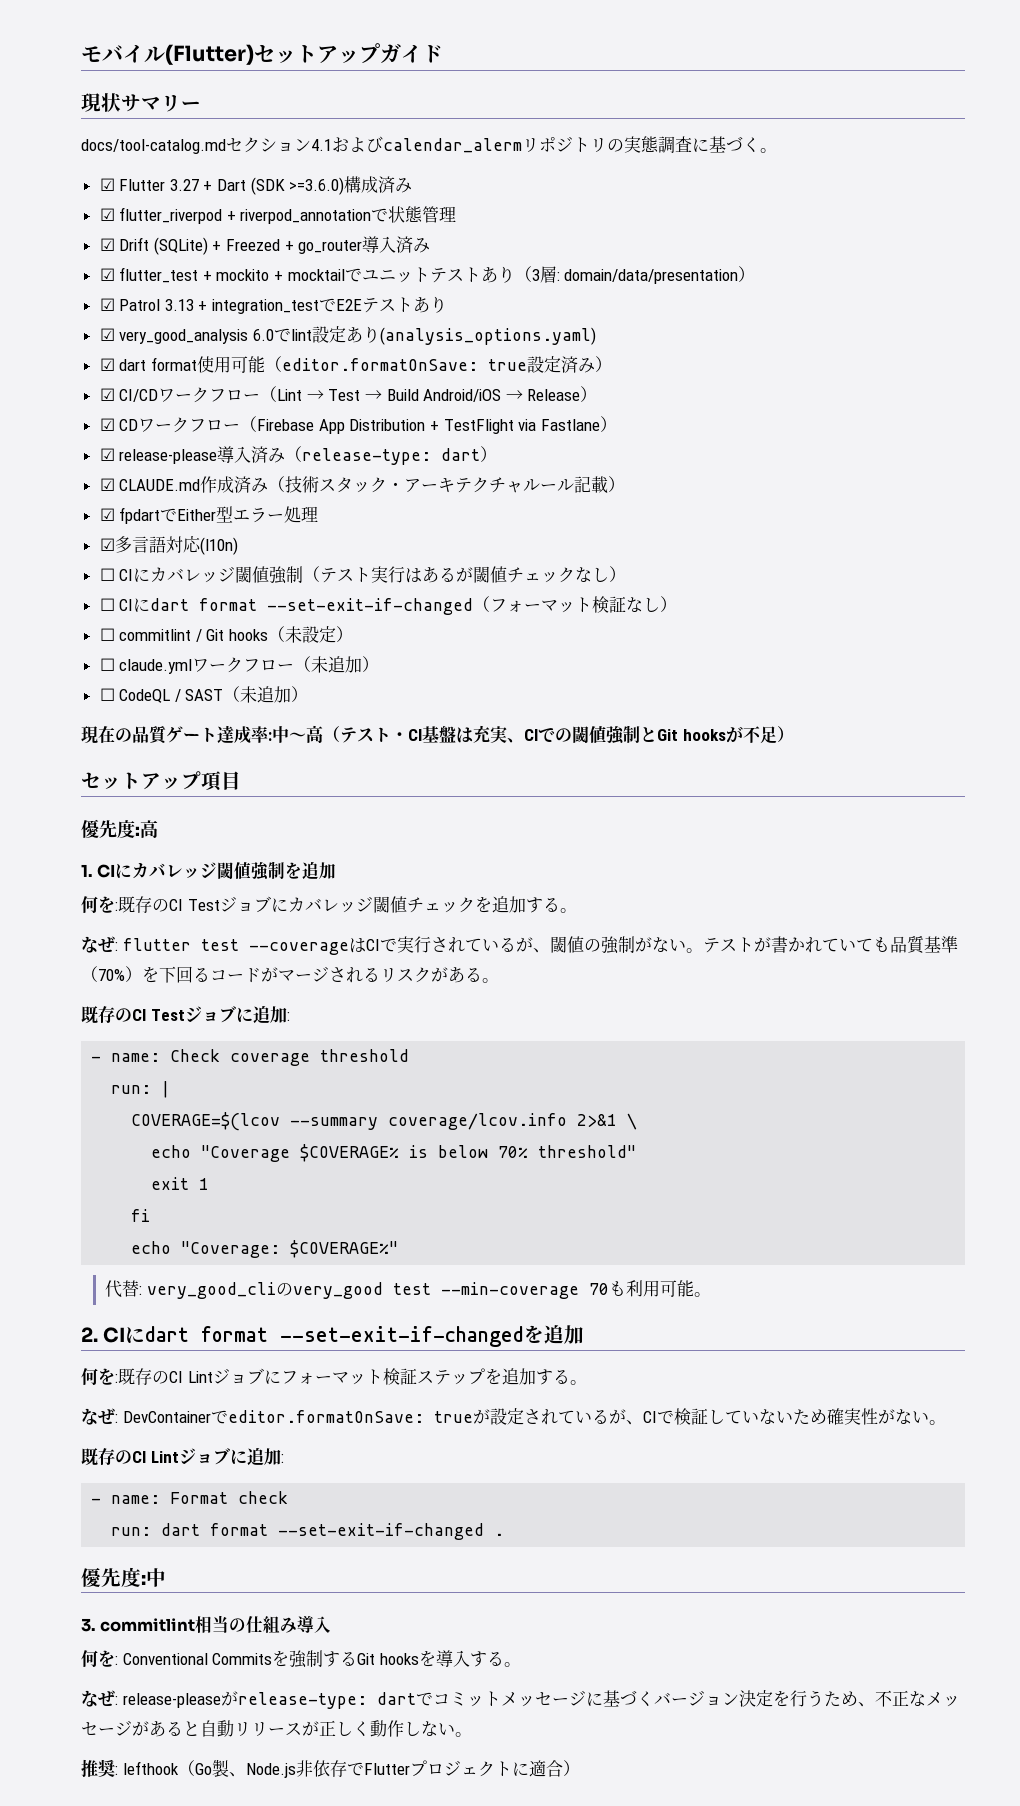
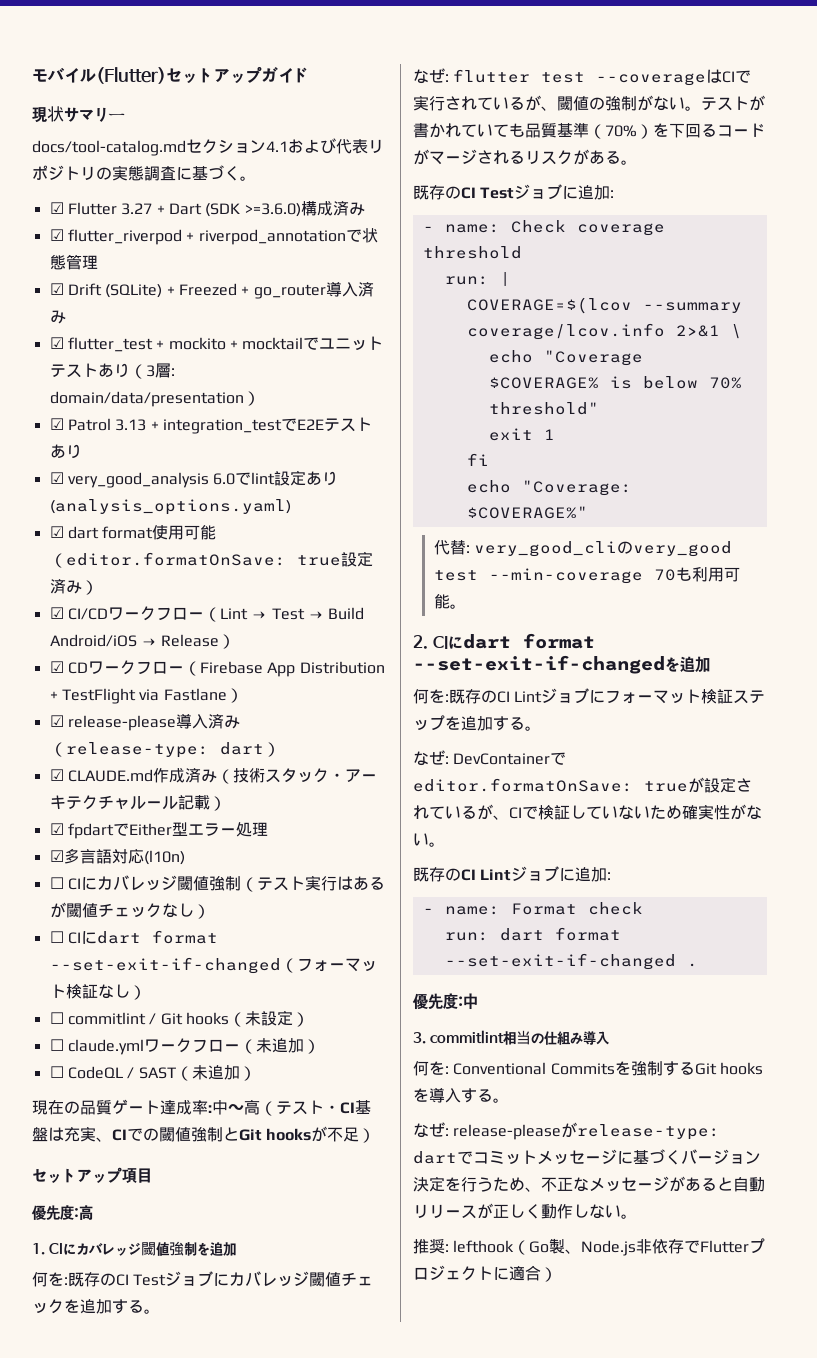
[383,138,522,153] calendar_alerm -> [336,139,368,154] 代表

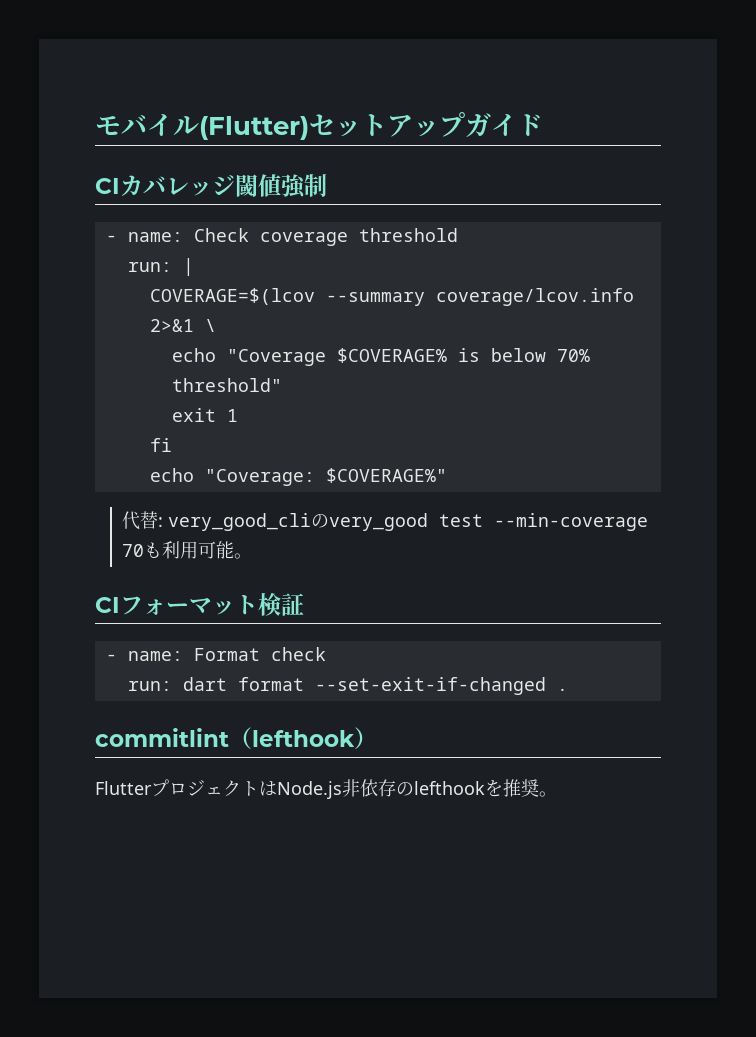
[32,106,125,123] [32,138,384,156] [32,165,256,181] [49,201,365,217] [49,228,378,245] [49,254,98,270] [49,281,374,299] [49,310,66,324] [49,336,384,352] [49,363,175,379] [49,391,260,407] [49,417,372,434] [49,444,82,459] [49,470,339,488] [49,499,291,515] [49,525,217,540] [49,551,373,568] [49,579,98,595] [49,606,365,622] [49,634,236,649] [49,660,385,677] [49,688,243,704] [49,713,240,731] [49,742,280,758] [49,768,377,784] [49,795,226,811] [49,822,268,839] [49,848,185,865] [49,875,385,892] [49,902,210,919] [49,930,218,944] [49,957,377,974] [49,984,146,1000] [49,1010,309,1027] [49,1038,320,1055] [49,1065,256,1081] [32,1099,371,1116] [32,1126,376,1143] [32,1167,152,1183] [31,1205,93,1220] [32,1241,236,1256] [32,1271,374,1287] [32,1299,160,1314] [413,68,752,86] [413,95,765,111] [413,122,765,139] [413,149,637,165] [413,184,615,200] 現状サマリー // docs/tool-catalog.mdセクション4.1および代表リポジトリの実態調査に基づく。 // ☑ Flutter 3.27 + Dart (SDK >=3.6.0)構成済み // ☑ flutter_riverpod + riverpod_annotationで状態管理 // ☑ Drift (SQLite) + Freezed + go_router導入済み // ☑ flutter_test + mockito + mocktailでユニットテストあり（3層: domain/data/presentation） // ☑ Patrol 3.13 + integration_testでE2Eテストあり // ☑ very_good_analysis 6.0でlint設定あり(analysis_options.yaml) // ☑ dart format使用可能（editor.formatOnSave: true設定済み） // ☑ CI/CDワークフロー（Lint → Test → Build Android/iOS → Release） // ☑ CDワークフロー（Firebase App Distribution + TestFlight via Fastlane） // ☑ release-please導入済み（release-type: dart） // ☑ CLAUDE.md作成済み（技術スタック・アーキテクチャルール記載） // ☑ fpdartでEither型エラー処理 // ☑多言語対応(l10n) // ☐ CIにカバレッジ閾値強制（テスト実行はあるが閾値チェックなし） // ☐ CIにdart format --set-exit-if-changed（フォーマット検証なし） // ☐ commitlint / Git hooks（未設定） // ☐ claude.ymlワークフロー（未追加） // ☐ CodeQL / SAST（未追加） // 現在の品質ゲート達成率:中〜高（テスト・CI基盤は充実、CIでの閾値強制とGit hooksが不足） // セットアップ項目 // 優先度:高 // 1. CIにカバレッジ閾値強制を追加 // 何を:既存のCI Testジョブにカバレッジ閾値チェックを追加する。 // なぜ: flutter test --coverageはCIで実行されているが、閾値の強制がない。テストが書かれていても品質基準（70%）を下回るコードがマージされるリスクがある。 // 既存のCI Testジョブに追加: -> [95,174,327,199] CIカバレッジ閾値強制
[413,633,595,649] [413,655,710,674] [413,688,766,704] [413,715,541,731] [413,750,567,766] [413,777,752,793] [413,804,762,820] [413,833,445,847] [413,866,612,882] 2. CIにdart format --set-exit-if-changedを追加 // 何を:既存のCI Lintジョブにフォーマット検証ステップを追加する。 // なぜ: DevContainerでeditor.formatOnSave: trueが設定されているが、CIで検証していないため確実性がない。 // 既存のCI Lintジョブに追加: -> [95,593,304,616] CIフォーマット検証
[412,993,478,1010] [413,1030,609,1045] [413,1060,763,1076] [413,1087,509,1103] [413,1122,721,1140] [413,1149,761,1165] [413,1176,765,1192] [413,1203,637,1219] [413,1238,766,1256] [413,1265,557,1282] 優先度:中 // 3. commitlint相当の仕組み導入 // 何を: Conventional Commitsを強制するGit hooksを導入する。 // なぜ: release-pleaseがrelease-type: dartでコミットメッセージに基づくバージョン決定を行うため、不正なメッセージがあると自動リリースが正しく動作しない。 // 推奨: lefthook（Go製、Node.js非依存でFlutterプロジェクトに適合） -> [95,727,377,749] [95,779,557,799] commitlint（lefthook） // FlutterプロジェクトはNode.js非依存のlefthookを推奨。

